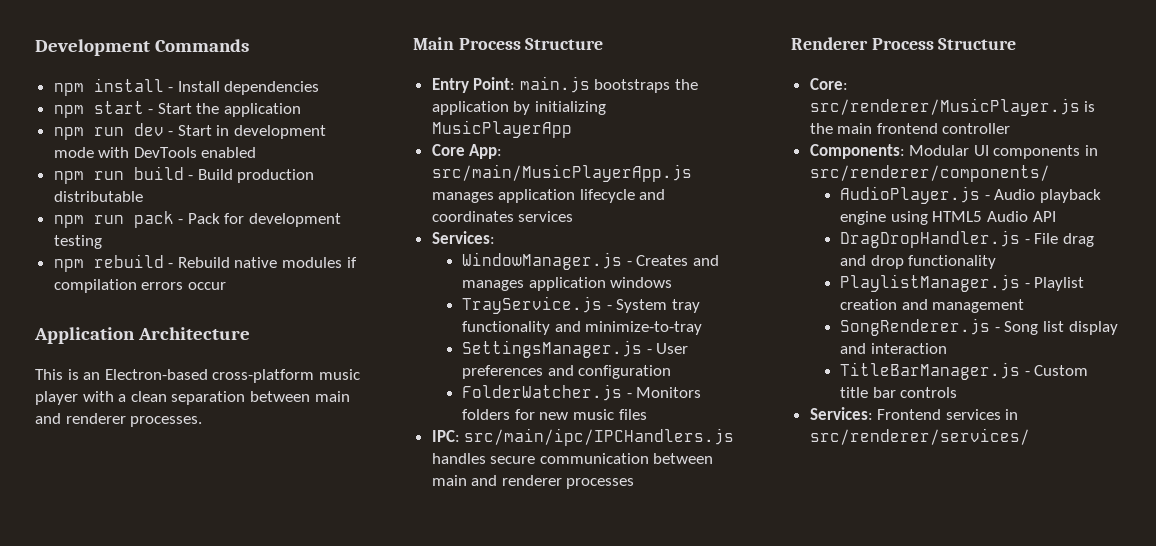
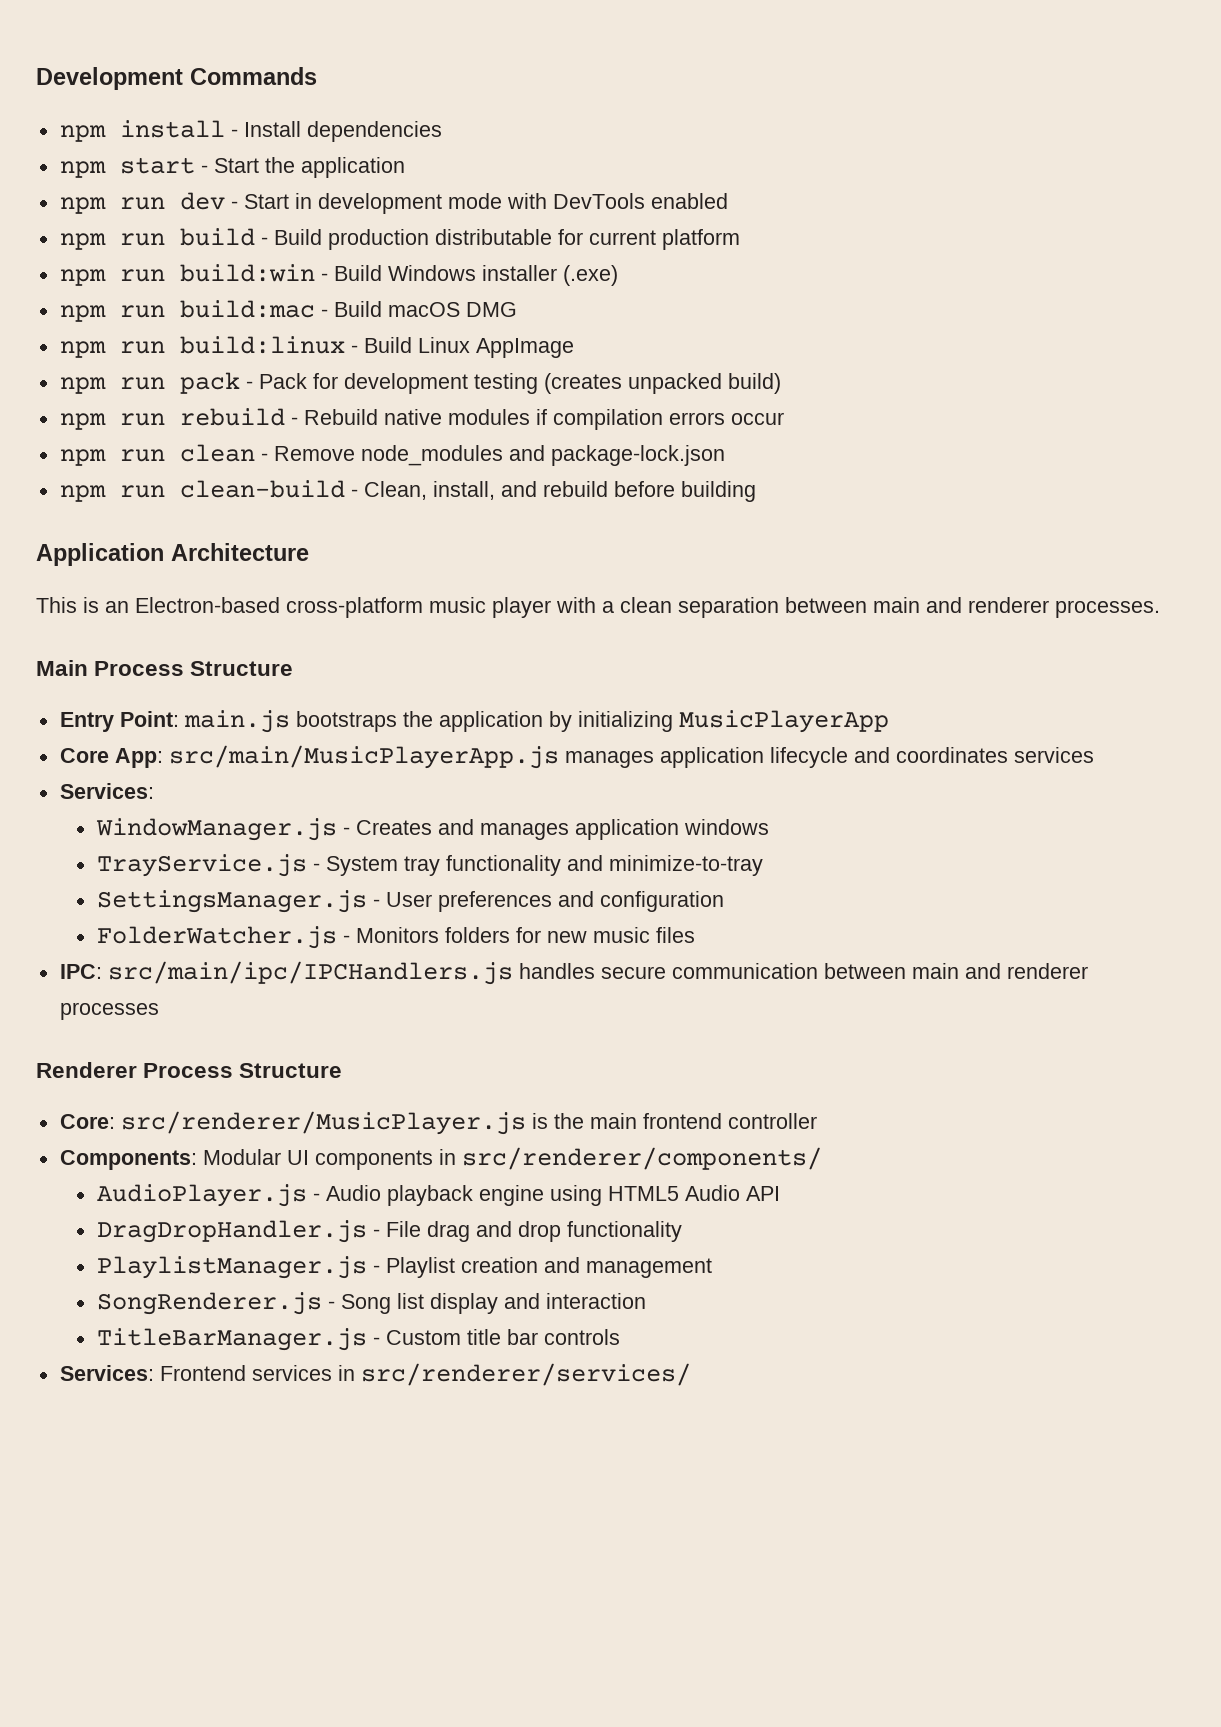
(143, 196) none -> [557,229,740,250] [59,264,618,286] [59,300,517,322] [59,336,574,358] for current platform // npm run build:win - Build Windows installer (.exe) // npm run build:mac - Build macOS DMG // npm run build:linux - Build Linux AppImage
[53,259,84,272] // npm -> [543,373,781,394] [59,413,165,430] (creates unpacked build) // npm run
(226, 286) none -> [59,444,725,466] [59,480,756,502] // npm run clean - Remove node_modules and package-lock.json // npm run clean-build - Clean, install, and rebuild before building

